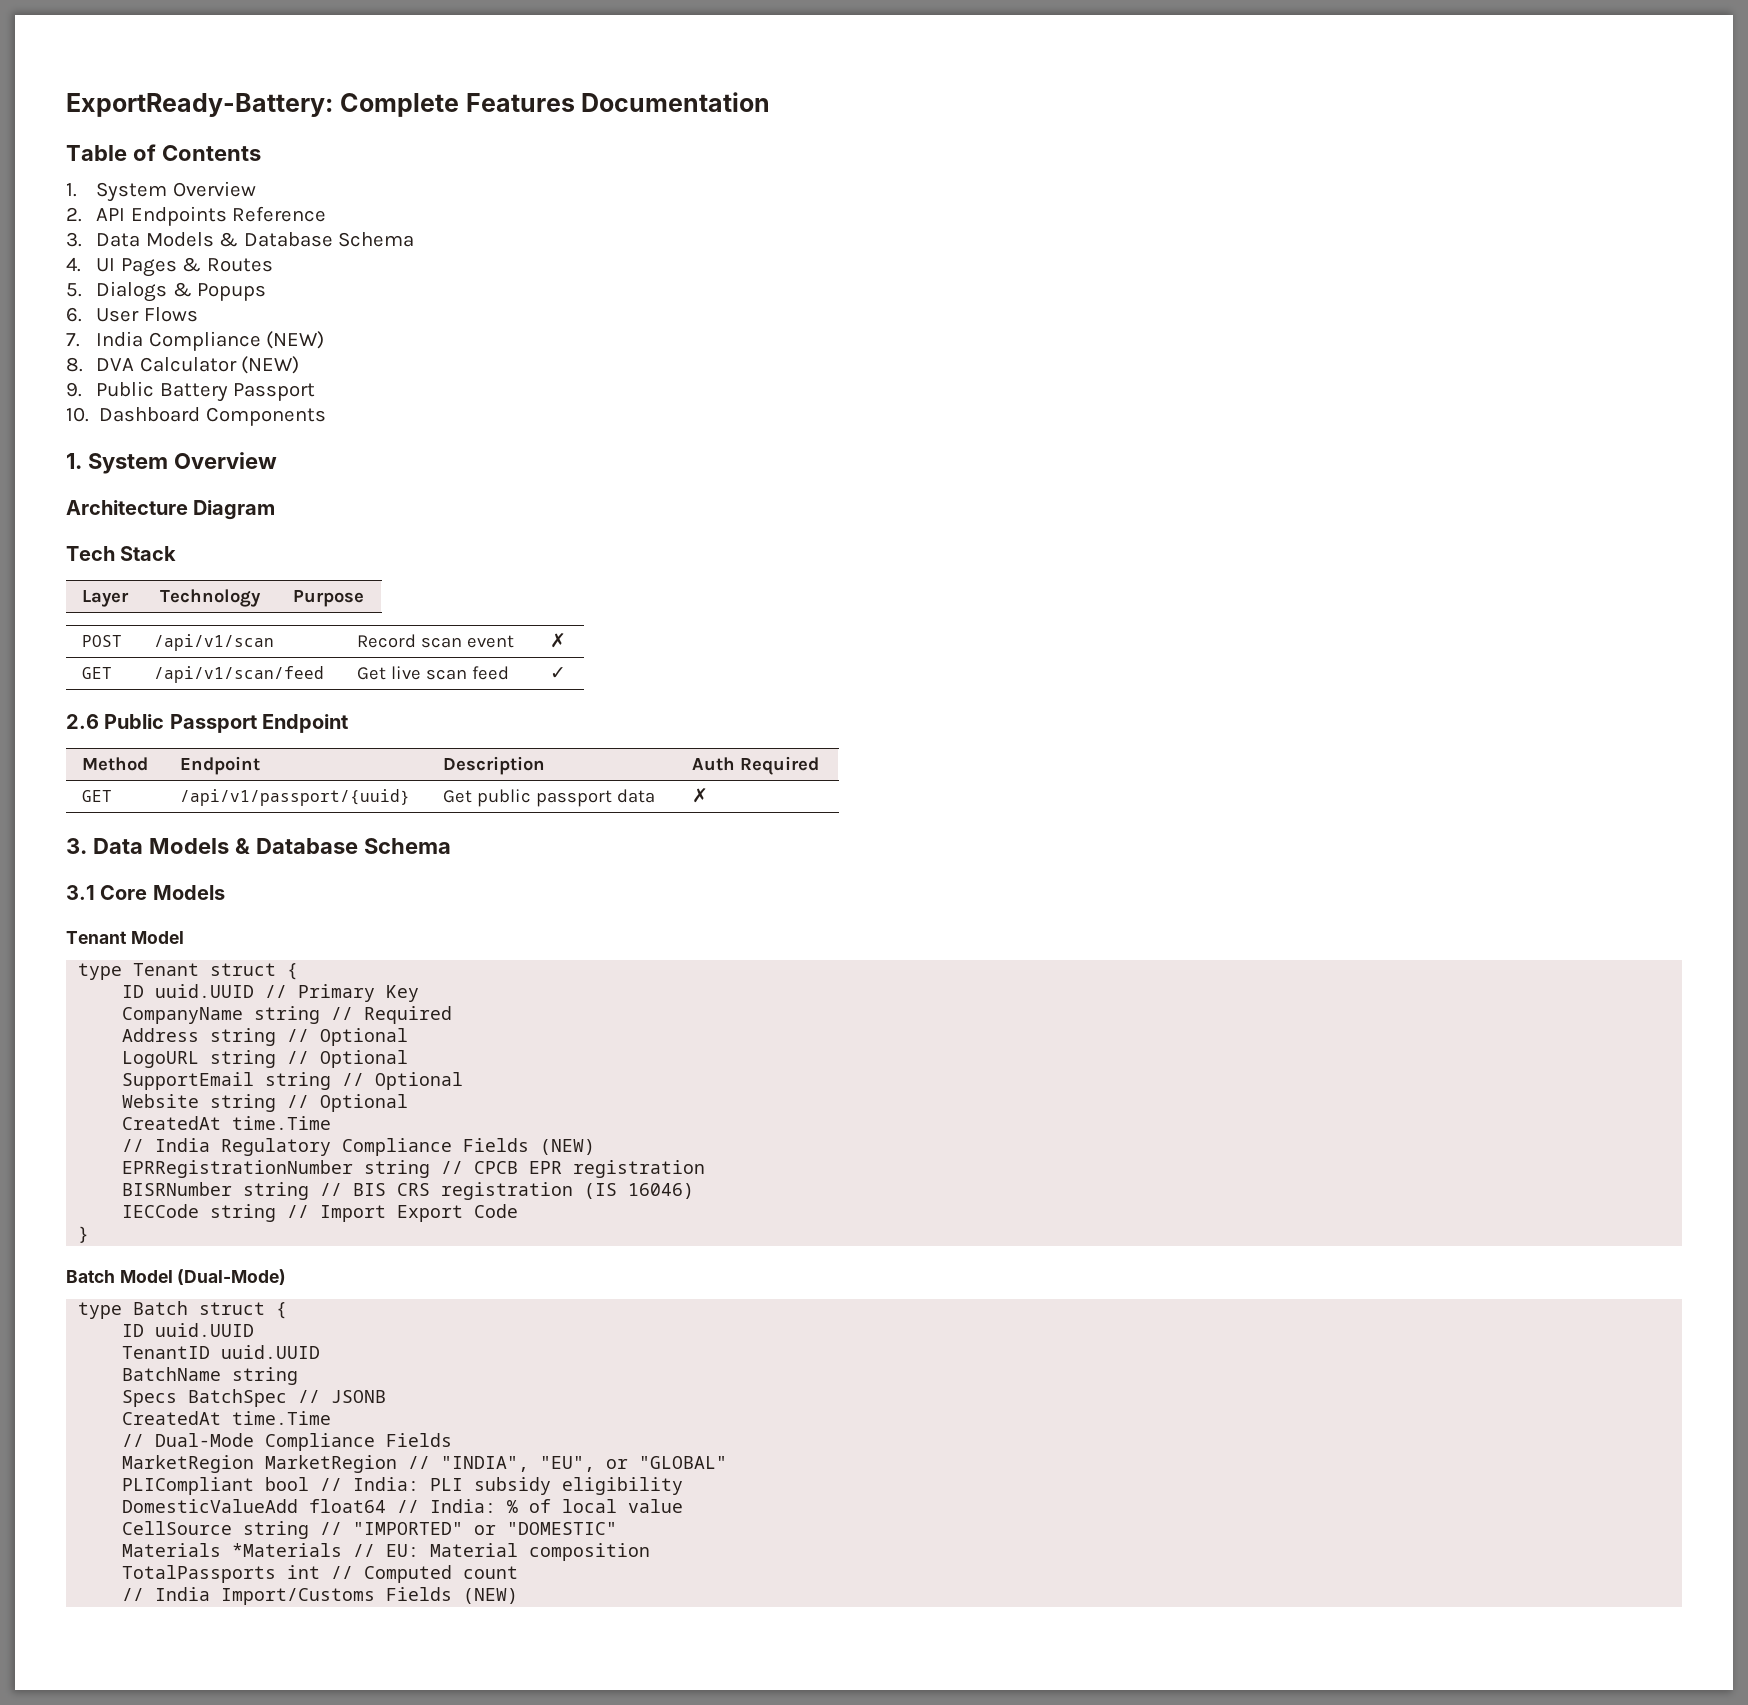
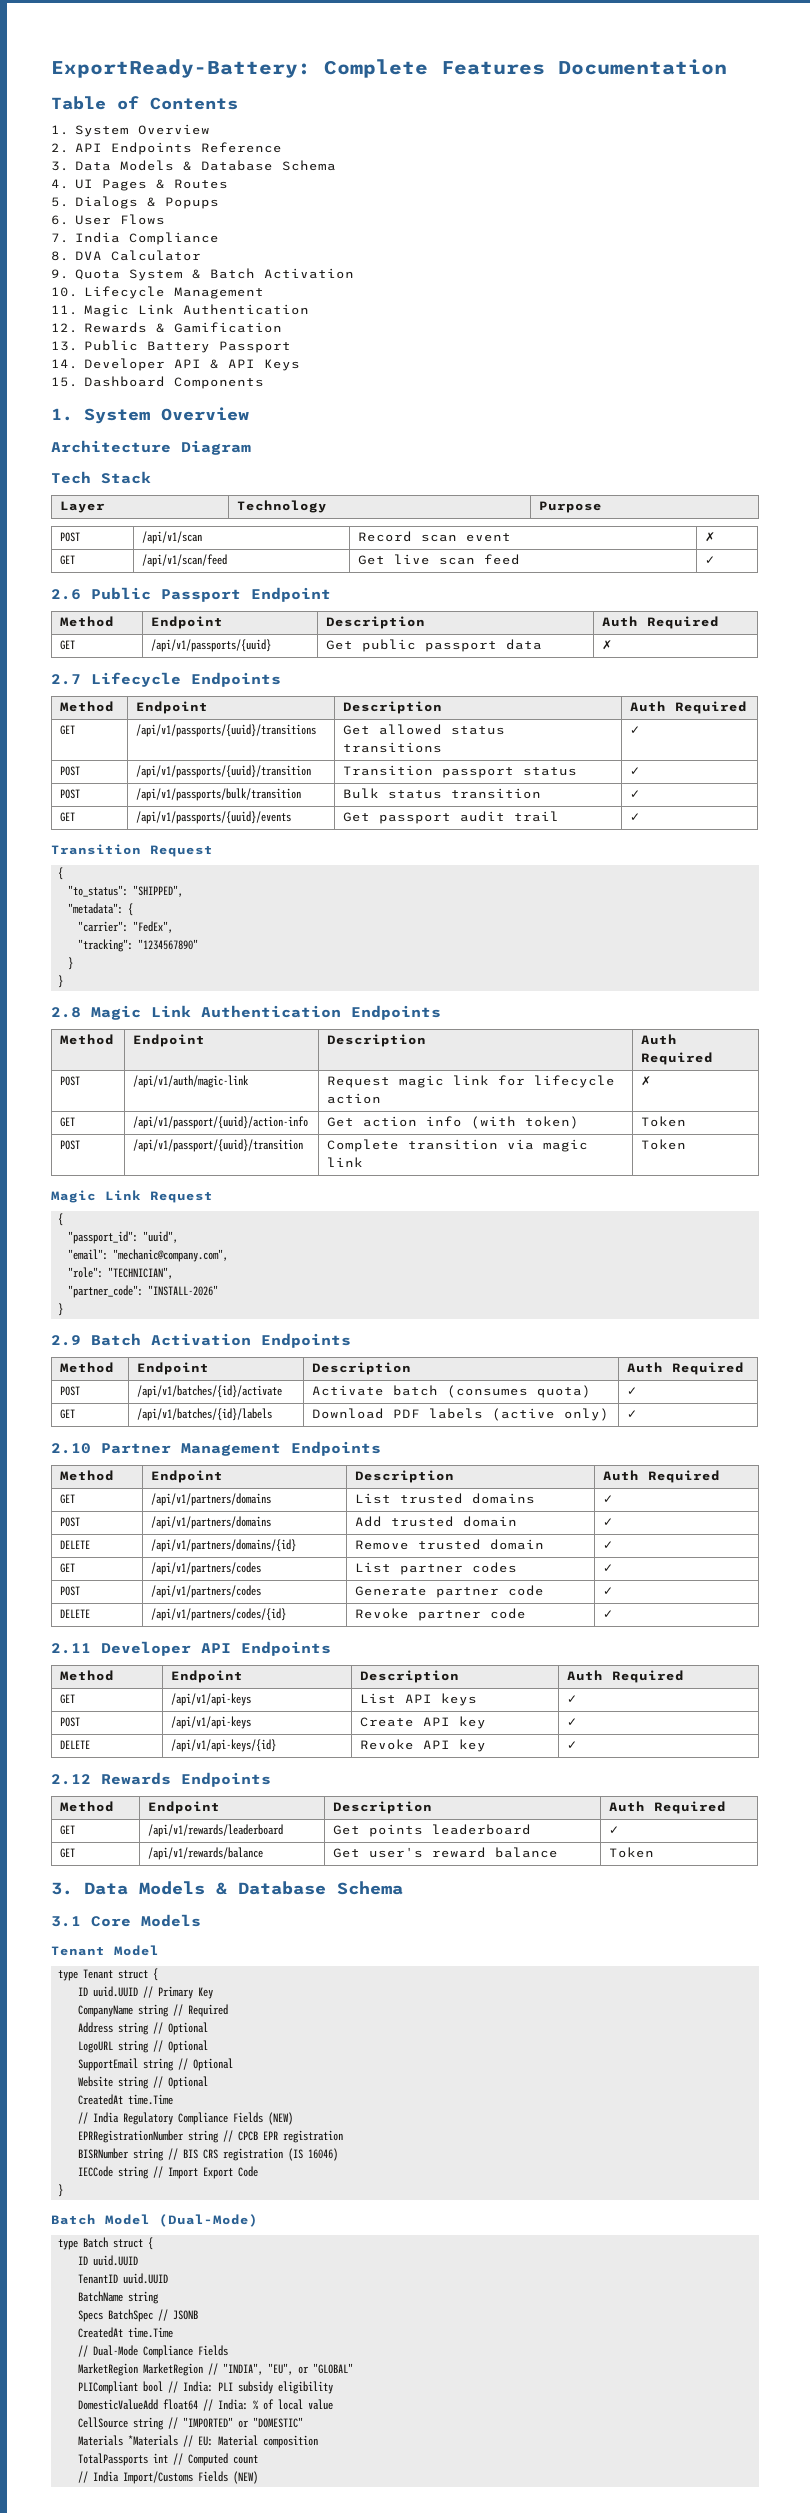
[266,331,325,349] (NEW) -> (219, 238) none
[241,356,300,374] [66,381,316,402] [66,407,89,422] (NEW) // 9. Public Battery Passport // 10. -> [51,268,354,281] [51,286,264,299] [51,304,309,317] [51,322,282,333] [51,340,291,353] [51,358,300,371] [51,377,78,387] // 9. Quota System & Batch Activation // 10. Lifecycle Management // 11. Magic Link Authentication // 12. Rewards & Gamification // 13. Public Battery Passport // 14. Developer API & API Keys // 15.
[179,789,410,806] /api/v1/passport/{uuid} -> [151,639,272,652] /api/v1/passports/{uuid}
(708, 795) none -> [51,672,281,687] [60,701,115,712] [136,701,209,714] [343,701,443,714] [630,701,748,714] [60,725,76,735] [136,724,317,737] [343,724,506,735] [343,742,443,753] [630,726,641,734] [60,766,81,776] [136,765,312,778] [343,765,578,778] [630,767,641,775] [60,789,81,799] [136,788,302,801] [343,788,542,799] [630,790,641,798] [60,812,76,822] [136,811,292,824] [343,811,560,824] [630,813,641,821] [51,844,213,857] [58,867,64,880] [68,885,184,897] [68,903,134,916] [78,921,174,933] [78,939,199,952] [68,957,74,970] [58,975,64,988] [51,1005,441,1020] [60,1034,115,1045] [133,1034,206,1047] [327,1034,427,1047] [641,1034,678,1045] [641,1052,714,1065] [60,1076,81,1086] [133,1075,250,1088] [327,1075,616,1088] [327,1093,382,1104] [641,1076,652,1086] [60,1117,76,1127] [133,1116,309,1129] [327,1116,580,1129] [641,1116,687,1127] [60,1140,81,1150] [133,1139,304,1152] [327,1139,589,1152] [327,1157,364,1167] [641,1139,687,1150] [51,1190,213,1203] [58,1213,64,1226] [68,1231,179,1244] [68,1249,229,1262] [68,1267,174,1279] [68,1285,219,1298] [58,1303,64,1316] [51,1333,351,1348] [60,1362,115,1373] [137,1362,210,1375] [312,1362,412,1375] [627,1362,745,1375] [60,1386,81,1396] [137,1385,283,1398] [312,1385,592,1398] [627,1387,638,1395] [60,1409,76,1419] [137,1408,273,1421] [312,1408,610,1421] [627,1410,638,1418] [51,1441,381,1456] [60,1470,115,1481] [151,1470,224,1483] [355,1470,455,1483] [603,1470,721,1483] [60,1494,76,1504] [151,1493,272,1506] [355,1493,536,1504] [603,1495,614,1503] [60,1517,81,1527] [151,1516,272,1529] [355,1516,518,1527] [603,1518,614,1526] [60,1540,91,1549] [151,1539,297,1552] [355,1539,545,1550] [603,1541,614,1549] [60,1563,76,1573] [151,1562,262,1575] [355,1562,518,1575] [603,1564,614,1572] [60,1586,81,1596] [151,1585,262,1598] [355,1585,545,1598] [603,1587,614,1595] [60,1609,91,1618] [151,1608,287,1621] [355,1608,527,1621] [603,1610,614,1618] [51,1641,331,1656] [60,1670,115,1681] [171,1670,244,1683] [360,1670,460,1683] [567,1670,685,1683] [60,1694,76,1704] [171,1693,252,1706] [360,1693,478,1706] [567,1695,578,1703] [60,1717,81,1727] [171,1716,252,1729] [360,1716,487,1729] [567,1718,578,1726] [60,1740,91,1749] [171,1739,277,1752] [360,1739,487,1752] [567,1741,578,1749] [51,1772,271,1787] [60,1801,115,1812] [148,1801,221,1814] [333,1801,433,1814] [609,1801,727,1814] [60,1825,76,1835] [148,1824,284,1837] [333,1824,532,1837] [609,1826,620,1834] [60,1848,76,1858] [148,1847,264,1860] [333,1847,559,1858] [609,1847,655,1858] // 2.7 Lifecycle Endpoints // Method | Endpoint | Description | Auth Required // GET | /api/v1/passports/{uuid}/transitions | Get allowed status transitions | ✓ // POST | /api/v1/passports/{uuid}/transition | Transition passport status | ✓ // POST | /api/v1/passports/bulk/transition | Bulk status transition | ✓ // GET | /api/v1/passports/{uuid}/events | Get passport audit trail | ✓ // Transition Request // { // "to_status": "SHIPPED", // "metadata": { // "carrier": "FedEx", // "tracking": "1234567890" // } // } // 2.8 Magic Link Authentication Endpoints // Method | Endpoint | Description | Auth Required // POST | /api/v1/auth/magic-link | Request magic link for lifecycle action | ✗ // GET | /api/v1/passport/{uuid}/action-info | Get action info (with token) | Token // POST | /api/v1/passport/{uuid}/transition | Complete transition via magic link | Token // Magic Link Request // { // "passport_id": "uuid", // "email": "mechanic@company.com", // "role": "TECHNICIAN", // "partner_code": "INSTALL-2026" // } // 2.9 Batch Activation Endpoints // Method | Endpoint | Description | Auth Required // POST | /api/v1/batches/{id}/activate | Activate batch (consumes quota) | ✓ // GET | /api/v1/batches/{id}/labels | Download PDF labels (active only) | ✓ // 2.10 Partner Management Endpoints // Method | Endpoint | Description | Auth Required // GET | /api/v1/partners/domains | List trusted domains | ✓ // POST | /api/v1/partners/domains | Add trusted domain | ✓ // DELETE | /api/v1/partners/domains/{id} | Remove trusted domain | ✓ // GET | /api/v1/partners/codes | List partner codes | ✓ // POST | /api/v1/partners/codes | Generate partner code | ✓ // DELETE | /api/v1/partners/codes/{id} | Revoke partner code | ✓ // 2.11 Developer API Endpoints // Method | Endpoint | Description | Auth Required // GET | /api/v1/api-keys | List API keys | ✓ // POST | /api/v1/api-keys | Create API key | ✓ // DELETE | /api/v1/api-keys/{id} | Revoke API key | ✓ // 2.12 Rewards Endpoints // Method | Endpoint | Description | Auth Required // GET | /api/v1/rewards/leaderboard | Get points leaderboard | ✓ // GET | /api/v1/rewards/balance | Get user's reward balance | Token

